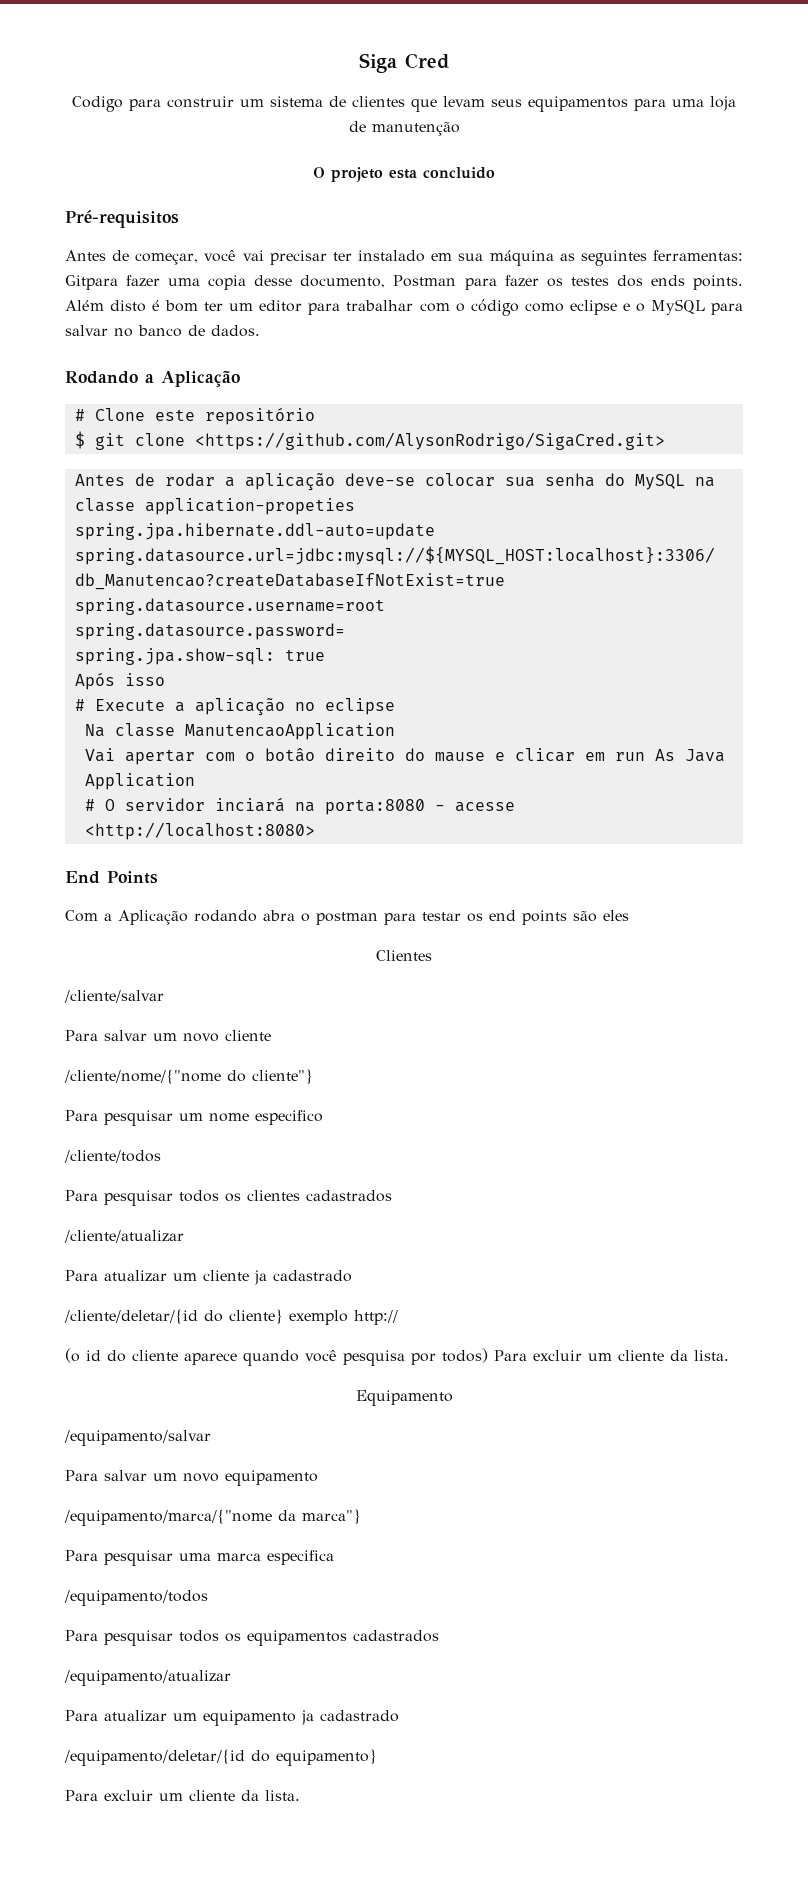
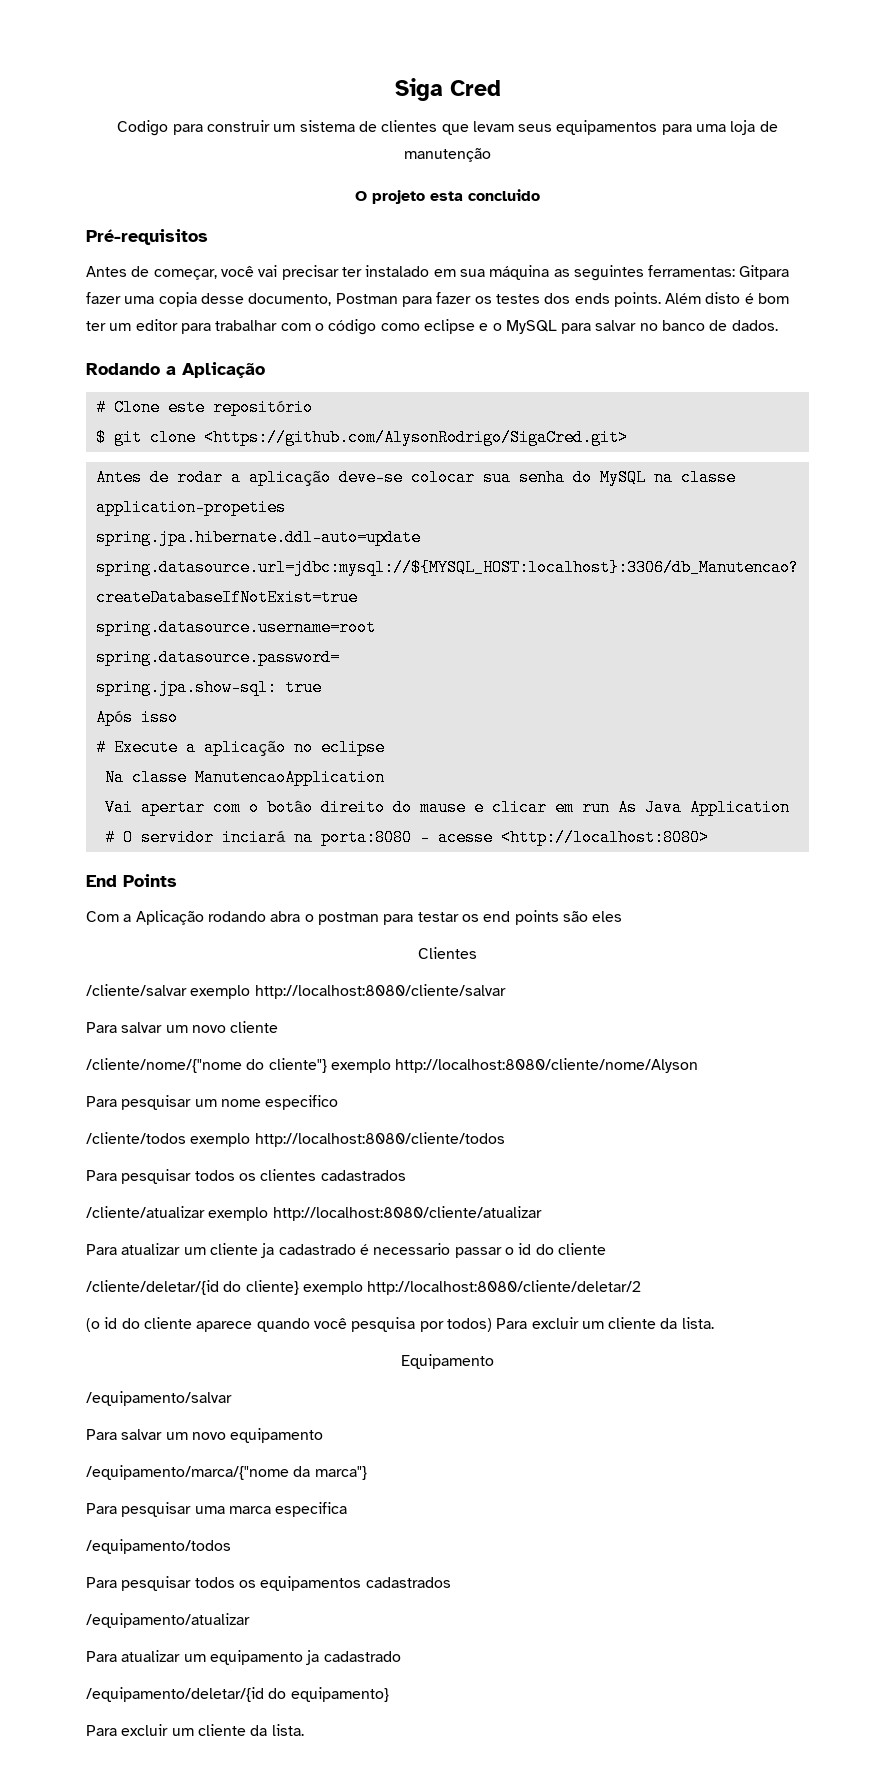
(164, 996) none -> [190,984,506,999] exemplo http://localhost:8080/cliente/salvar
(313, 1076) none -> [330,1058,699,1073] exemplo http://localhost:8080/cliente/nome/Alyson
(161, 1156) none -> [190,1132,505,1147] exemplo http://localhost:8080/cliente/todos
(184, 1236) none -> [208,1206,542,1221] exemplo http://localhost:8080/cliente/atualizar
(352, 1276) none -> [359,1243,606,1258] é necessario passar o id do cliente
[354,1310,398,1325] http:// -> [367,1280,642,1295] http://localhost:8080/cliente/deletar/2

